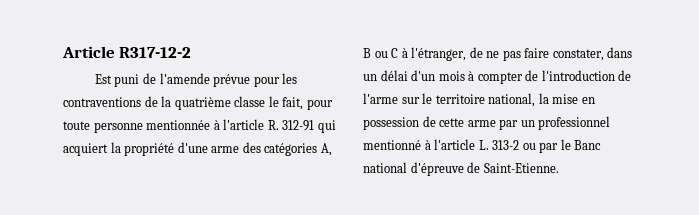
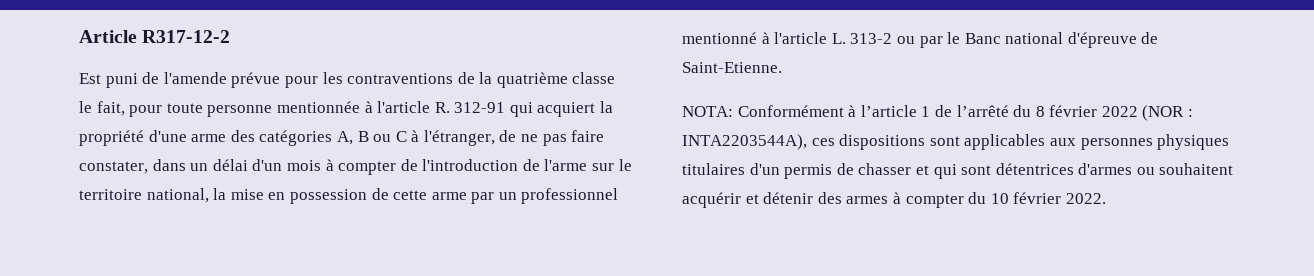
(559, 168) none -> [682,105,1194,121] [682,134,1230,150] [682,163,1234,179] [682,192,1106,208] // NOTA: Conformément à l’article 1 de l’arrêté du 8 février 2022 (NOR : INTA2203544A), ces dispositions sont applicables aux personnes physiques titulaires d'un permis de chasser et qui sont détentrices d'armes ou souhaitent acquérir et détenir des armes à compter du 10 février 2022.

